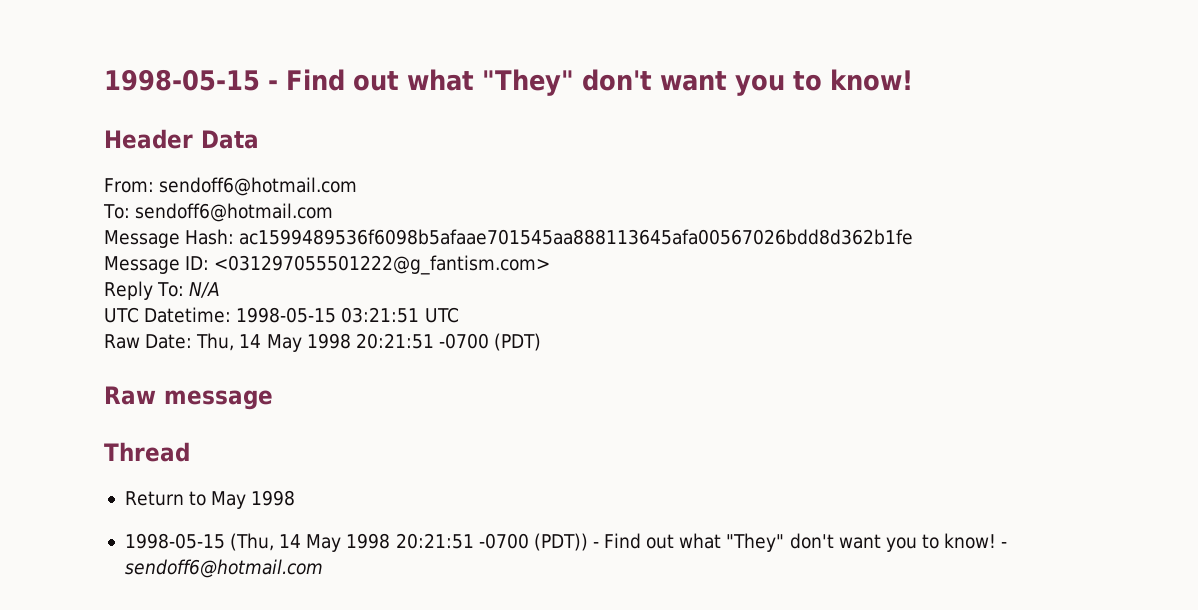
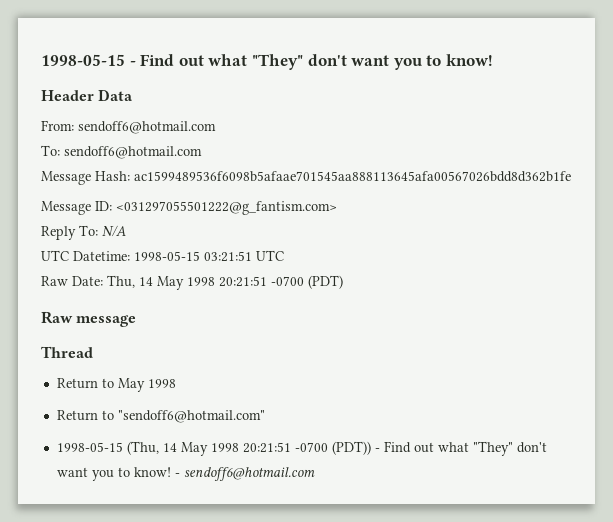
(296, 498) none -> [56,410,265,423] // Return to "sendoff6@hotmail.com"

